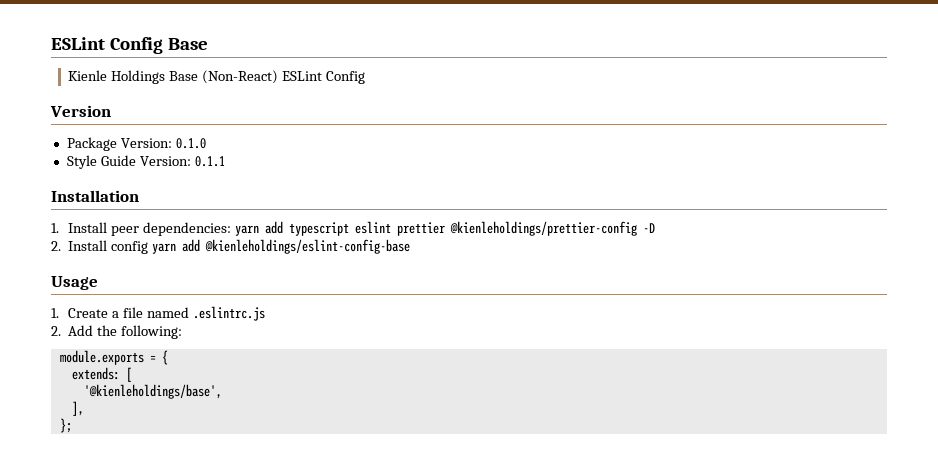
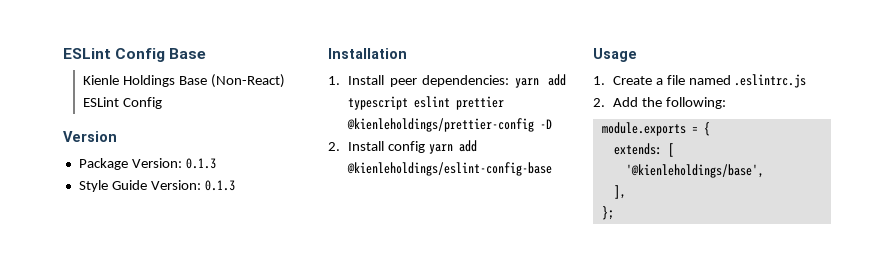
[175,138,206,149] 0.1.0 -> [185,158,216,169] 0.1.3
[194,156,225,167] 0.1.1 -> [204,180,235,191] 0.1.3

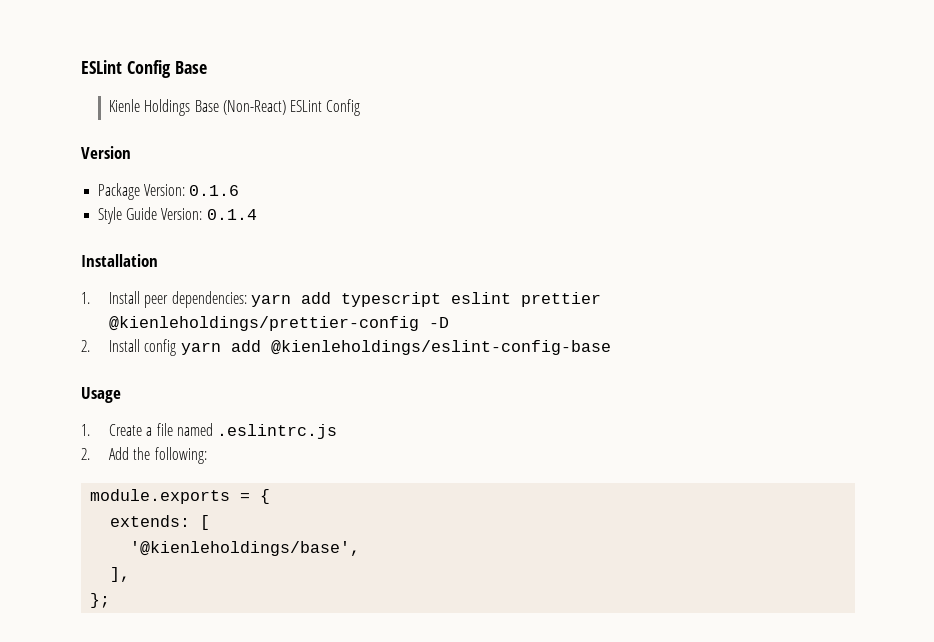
[185,158,216,169] 0.1.3 -> [189,185,240,196] 0.1.6
[204,180,235,191] 0.1.3 -> [206,209,257,220] 0.1.4

